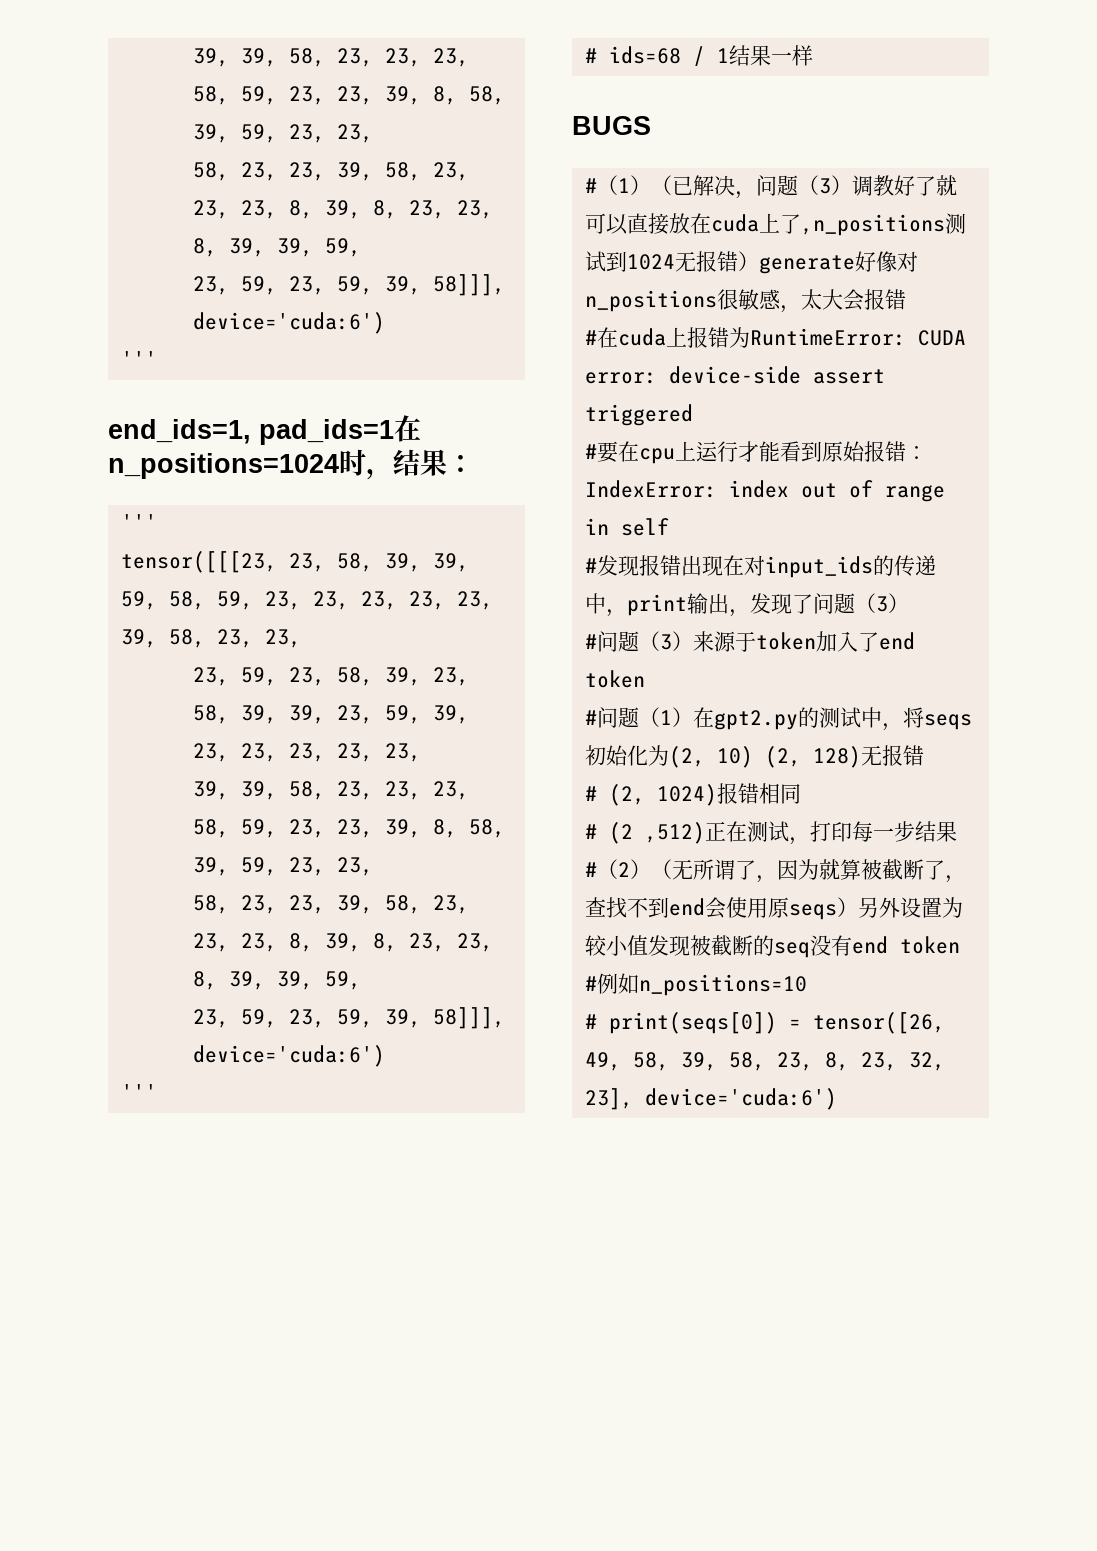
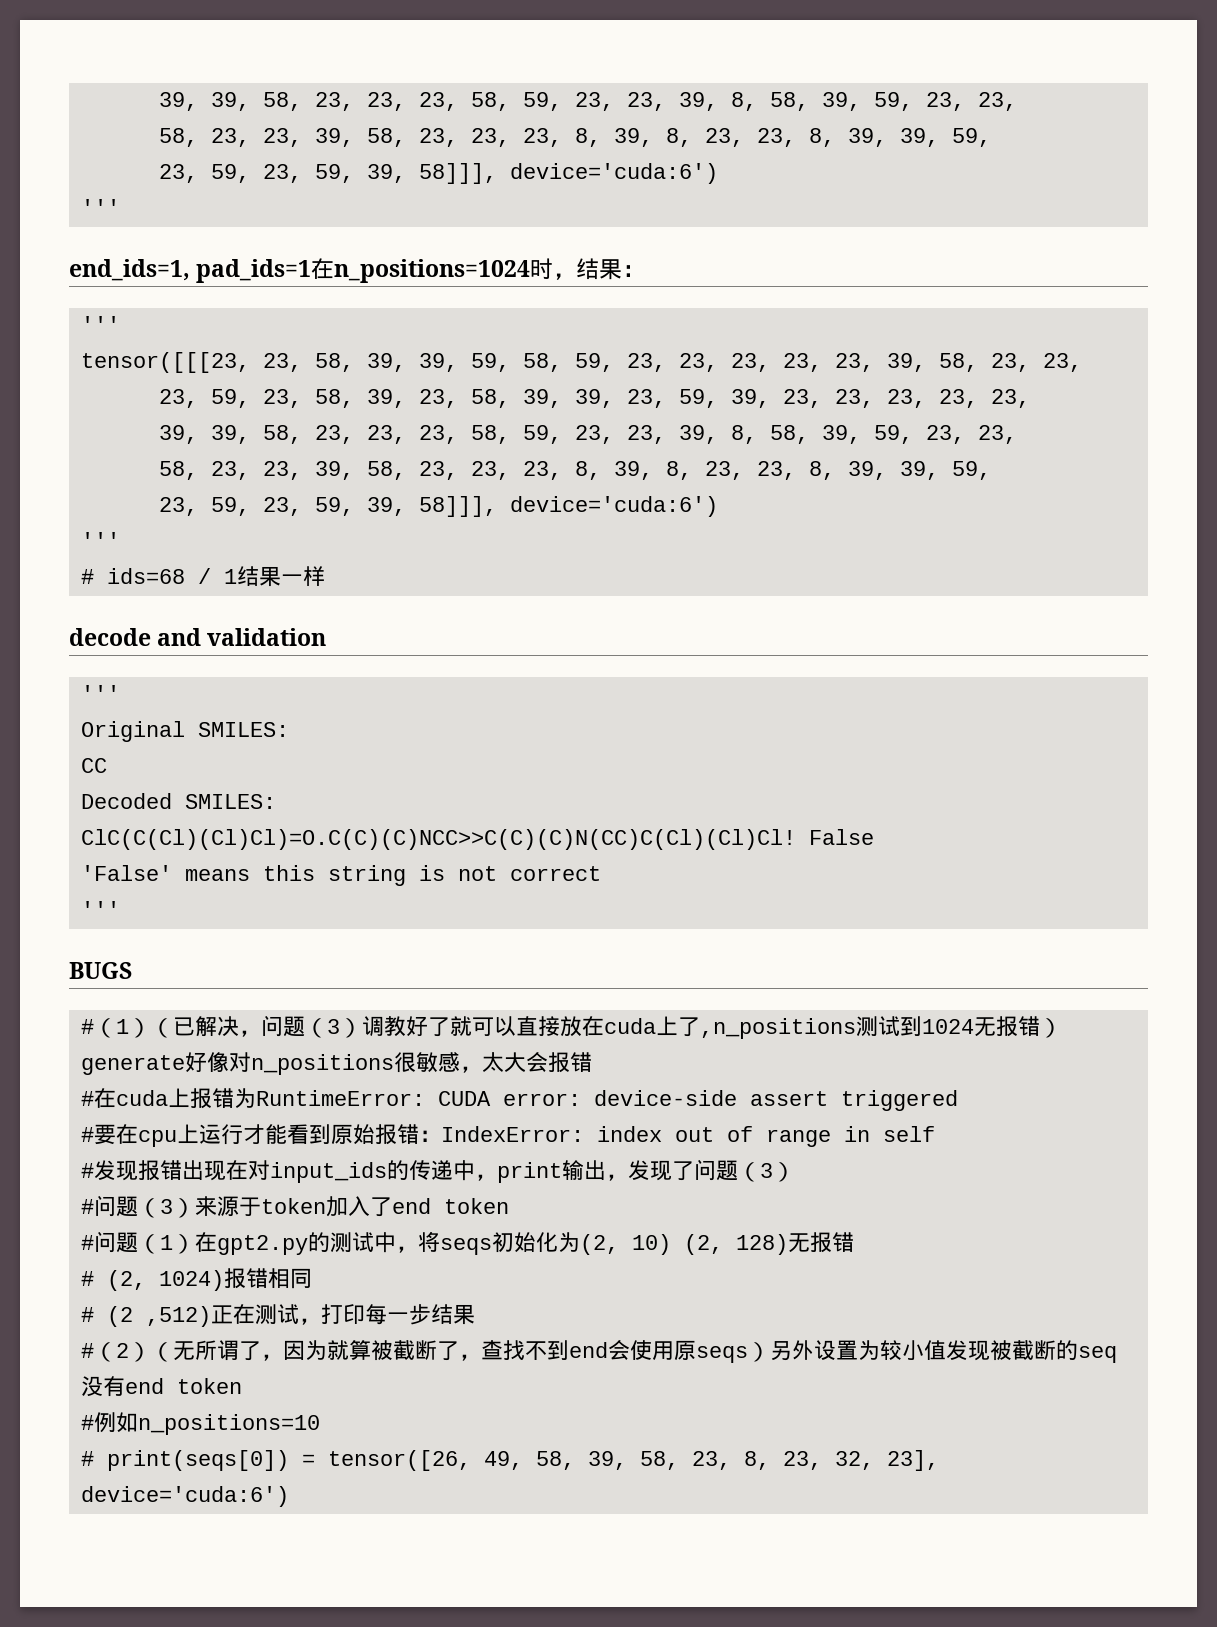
(813, 55) none -> [69,628,327,646] [81,685,120,701] [81,721,289,742] [81,758,107,773] [81,793,276,809] [81,829,874,850] [81,865,601,886] [81,901,120,917] // decode and validation // ''' // Original SMILES: // CC // Decoded SMILES: // ClC(C(Cl)(Cl)Cl)=O.C(C)(C)NCC>>C(C)(C)N(CC)C(Cl)(Cl)Cl! False // 'False' means this string is not correct // '''

